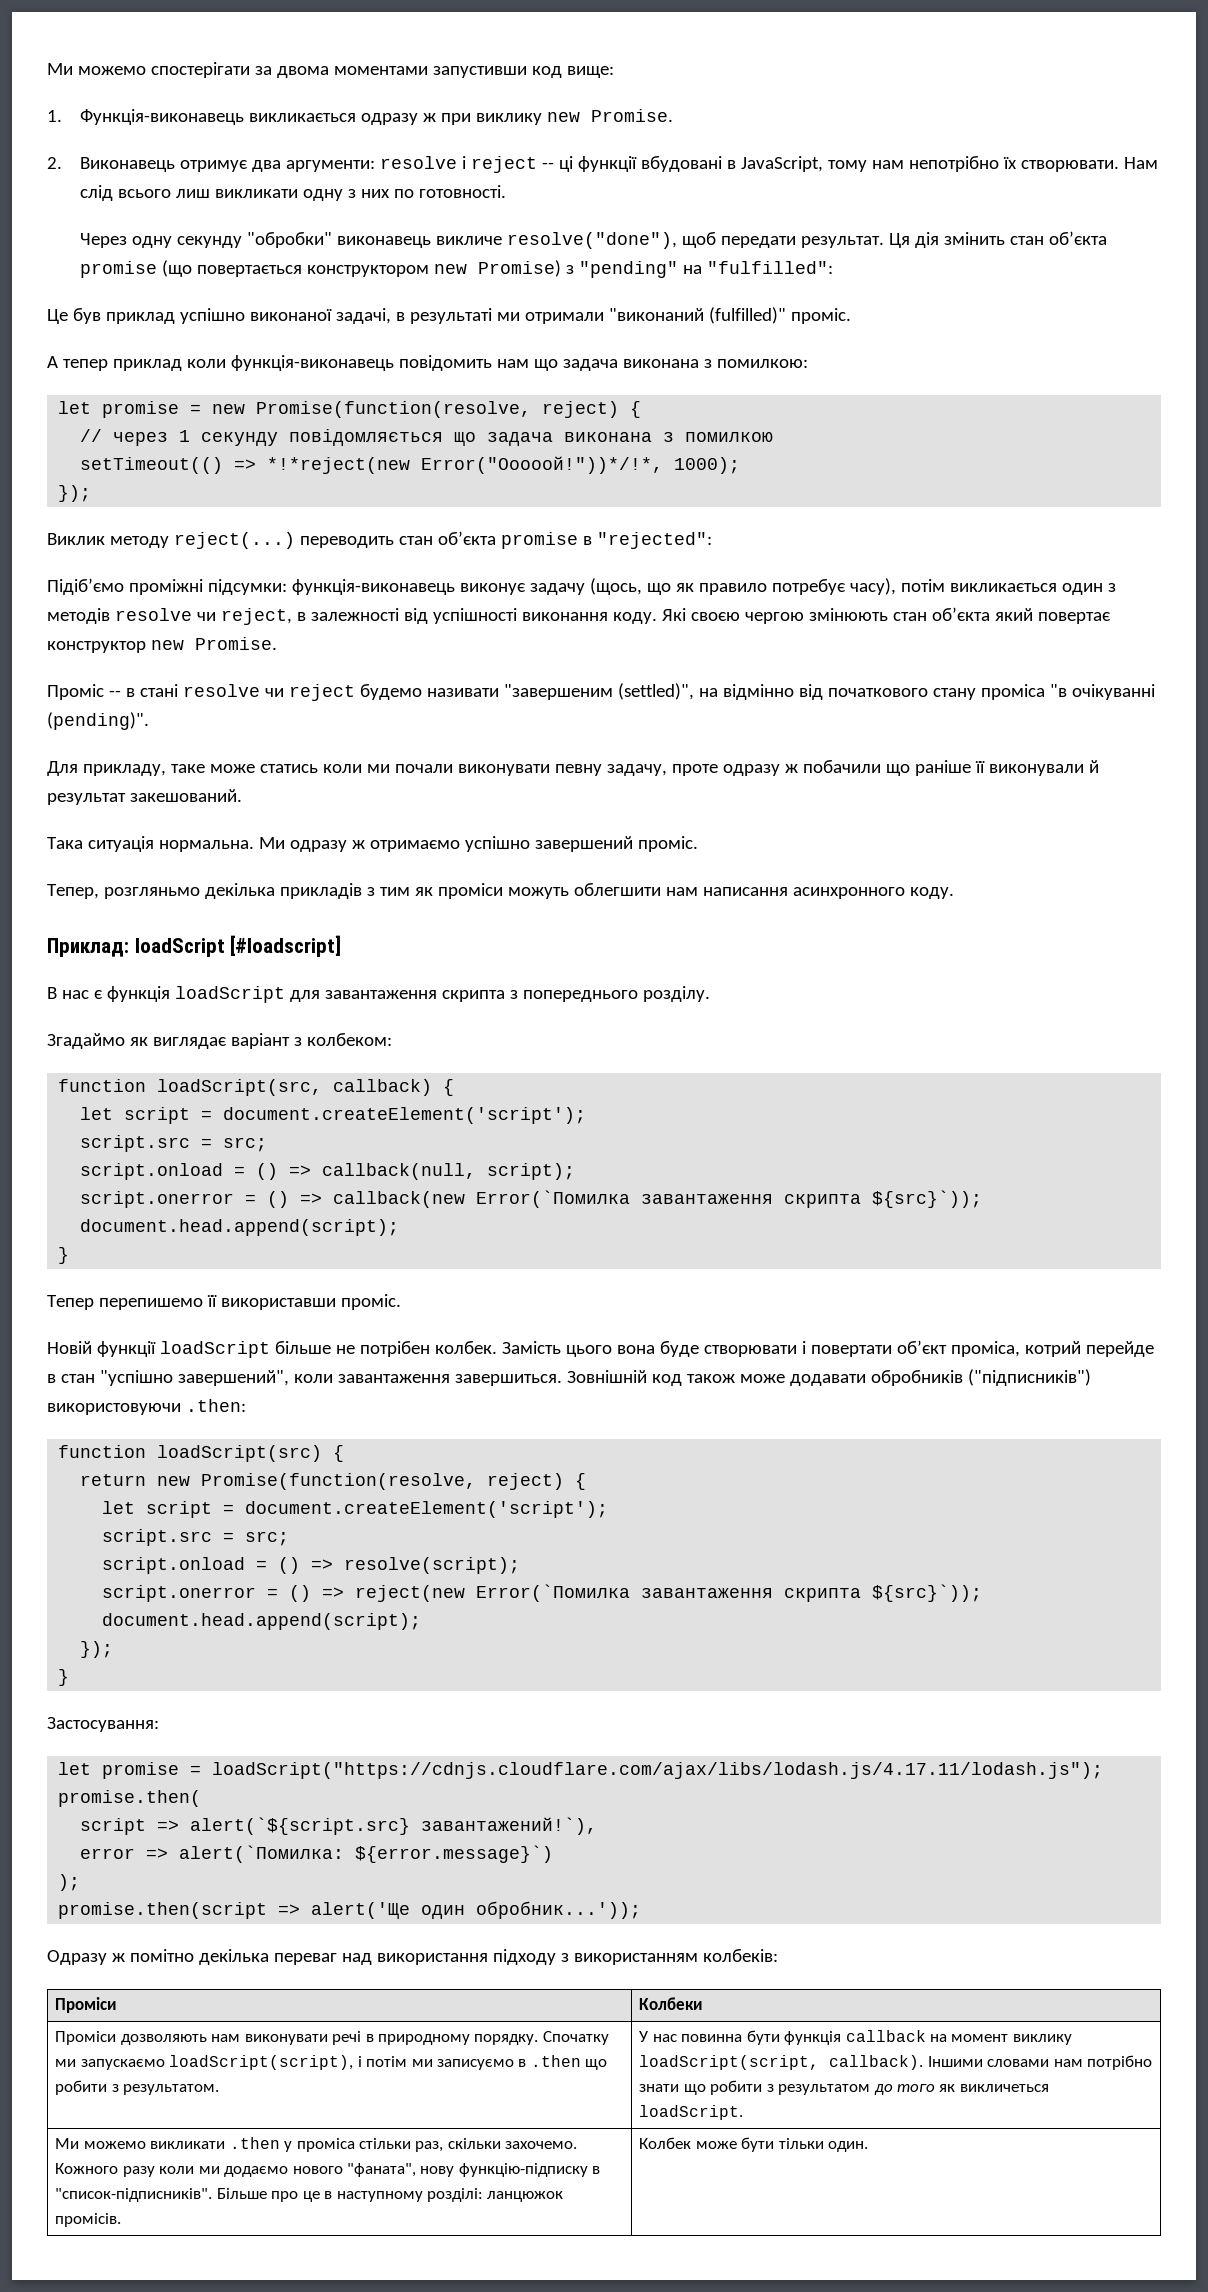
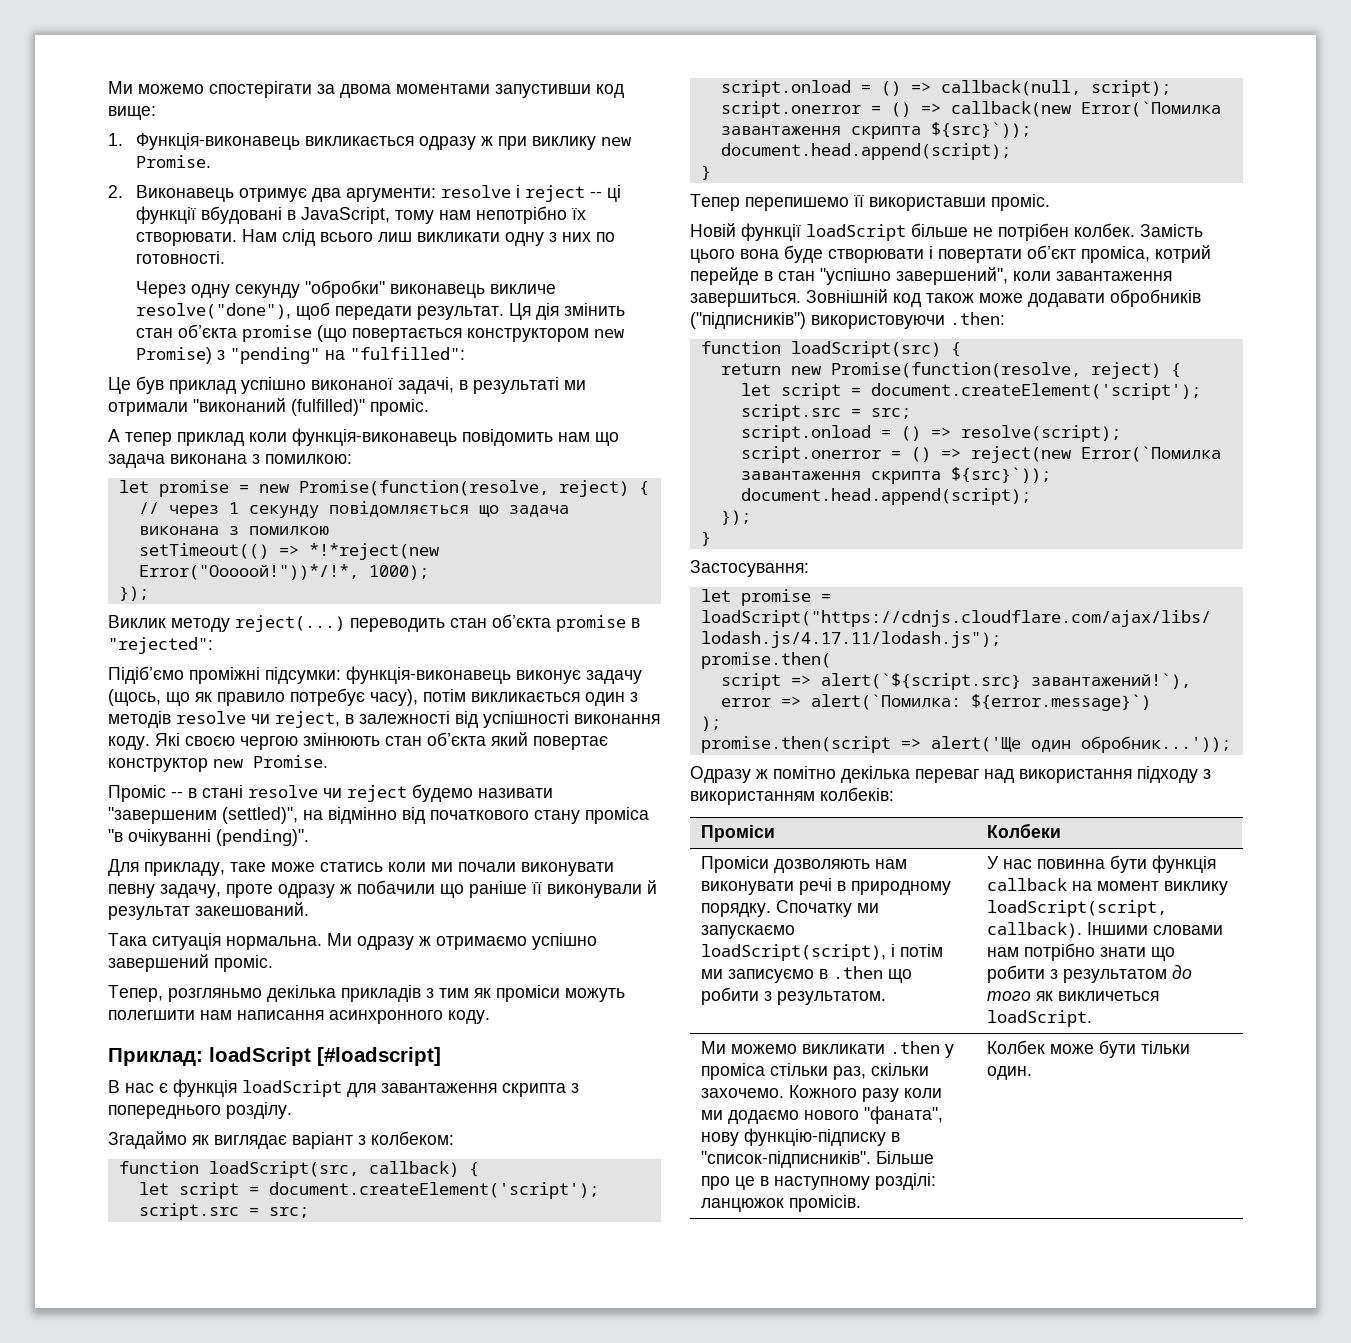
[573,883,661,896] облегшити -> [108,1010,195,1020] полегшити

